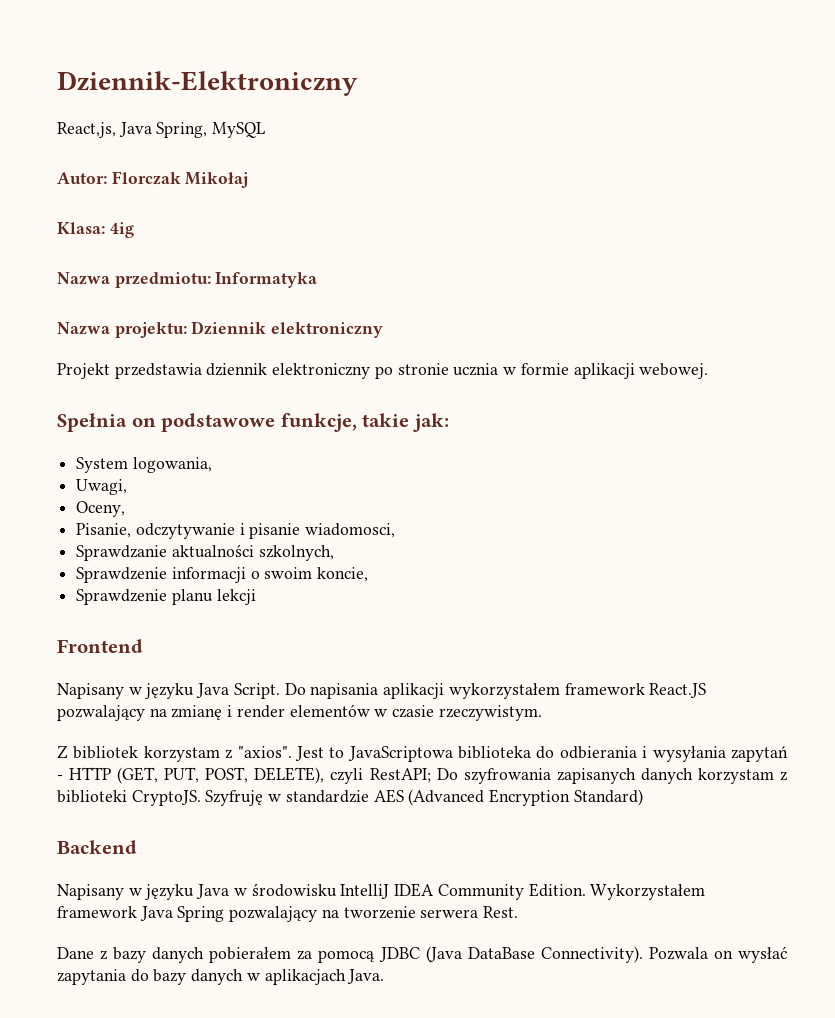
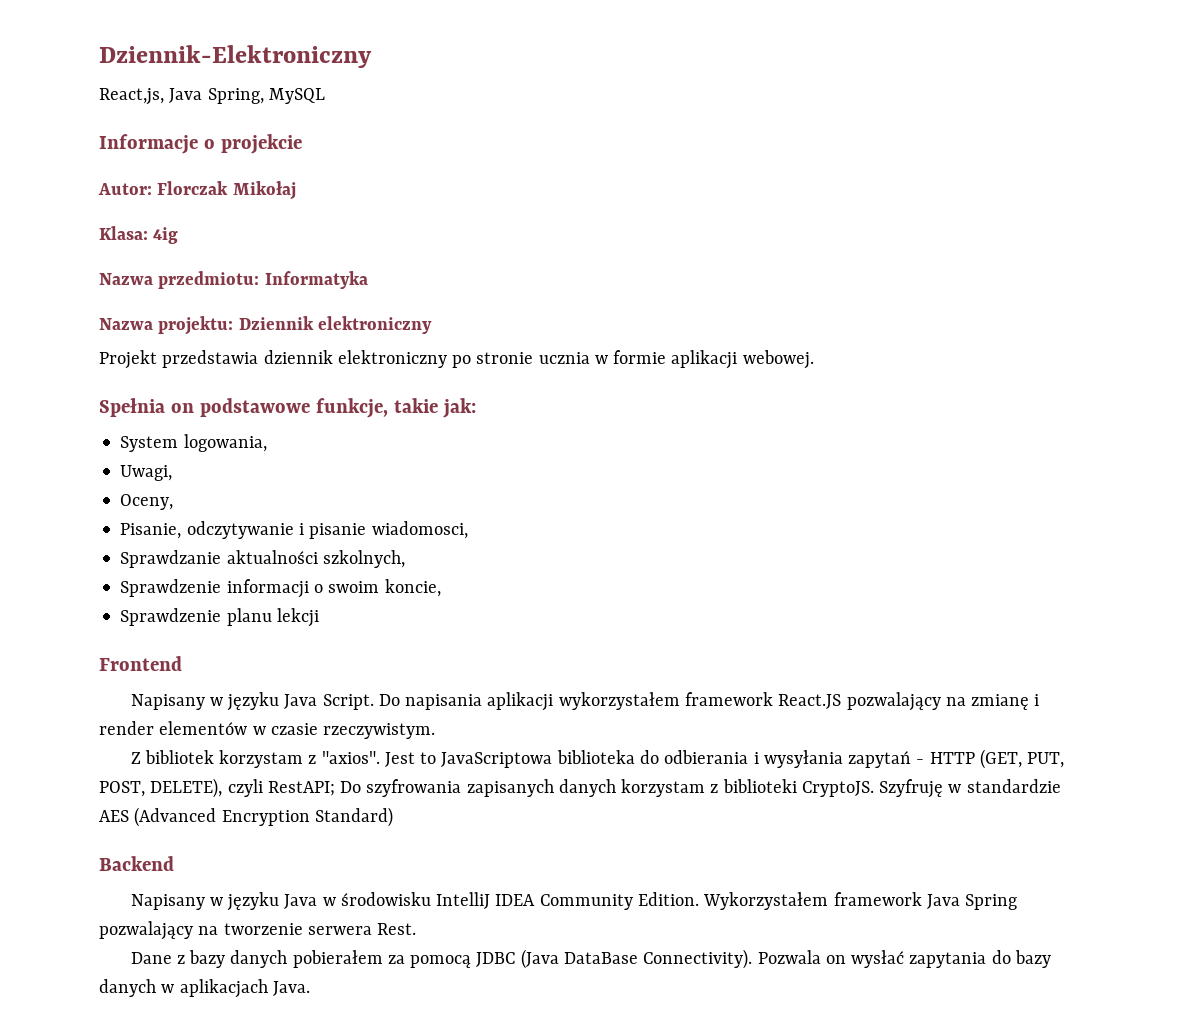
(266, 130) none -> [99,134,302,154] // Informacje o projekcie

